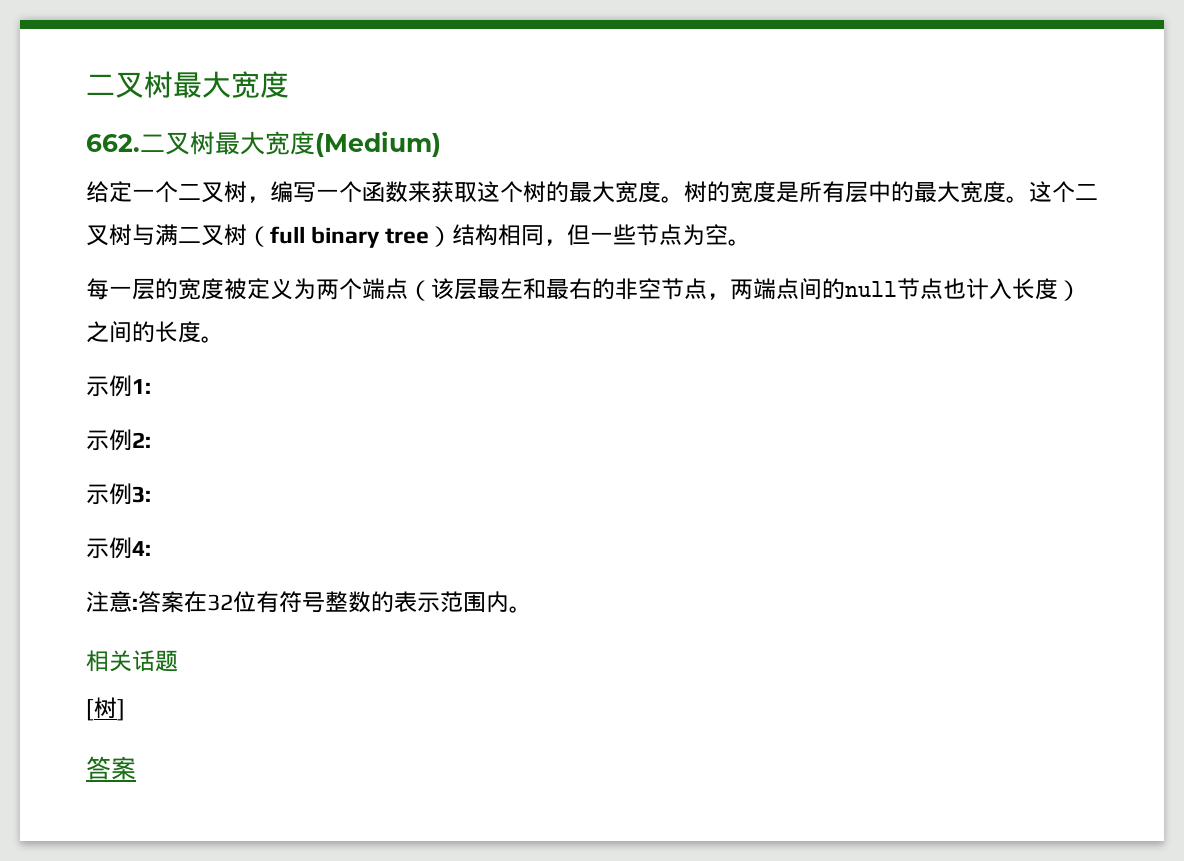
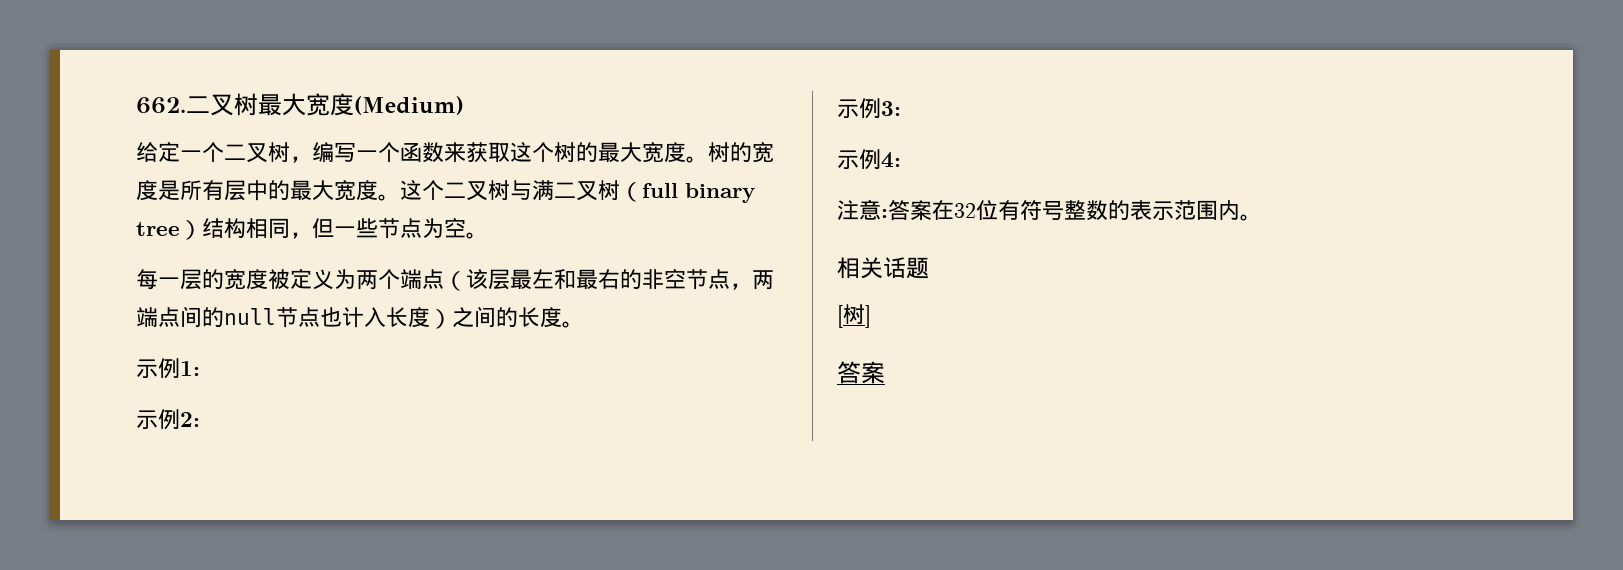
[86,71,289,98] 二叉树最大宽度 // -> (136, 105) none

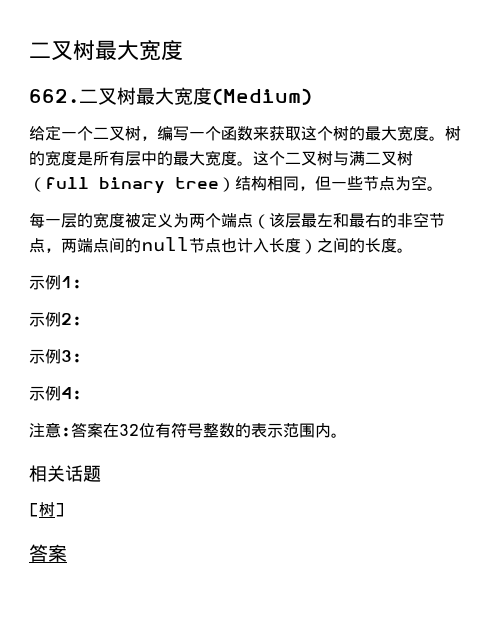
(136, 105) none -> [29,40,183,61] 二叉树最大宽度 //

